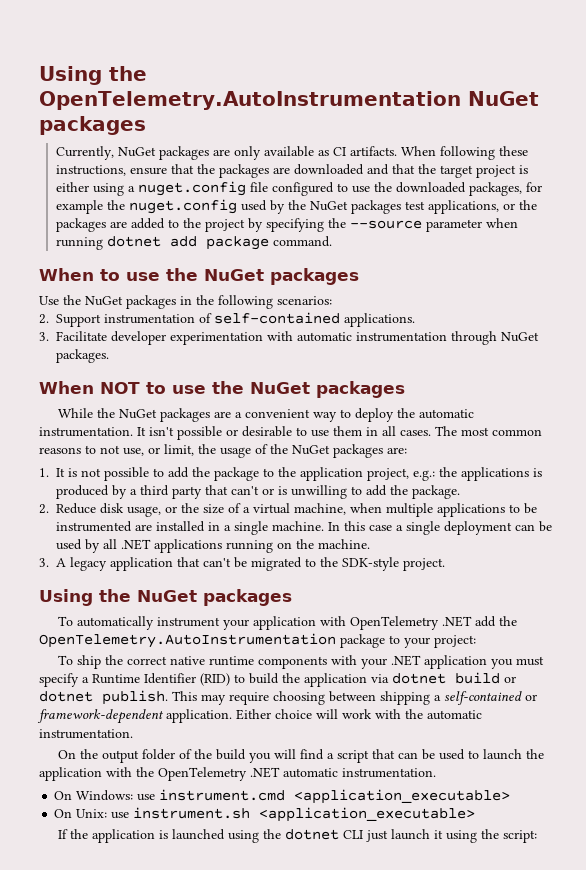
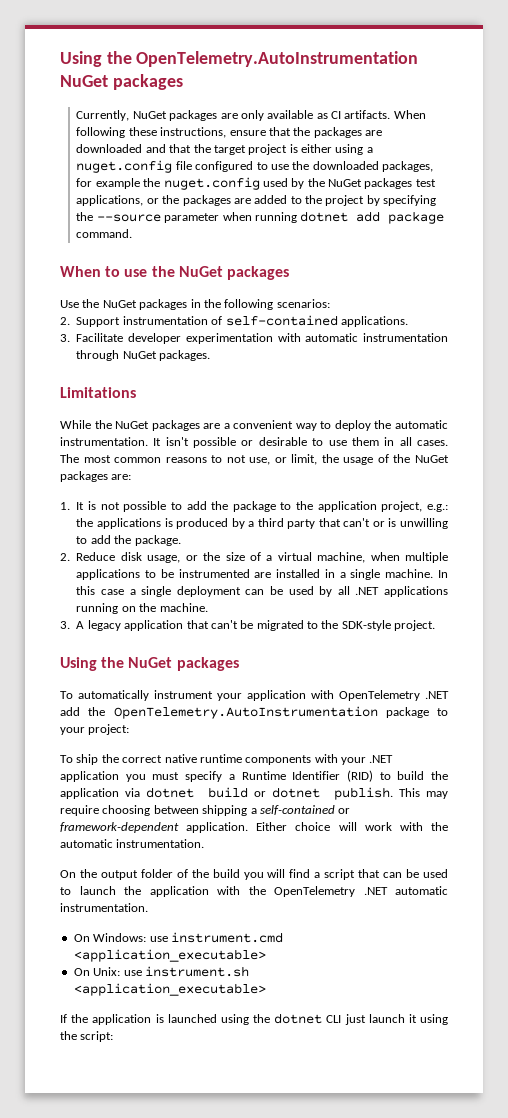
[39,381,405,398] When NOT to use the NuGet packages -> [60,387,136,398] Limitations

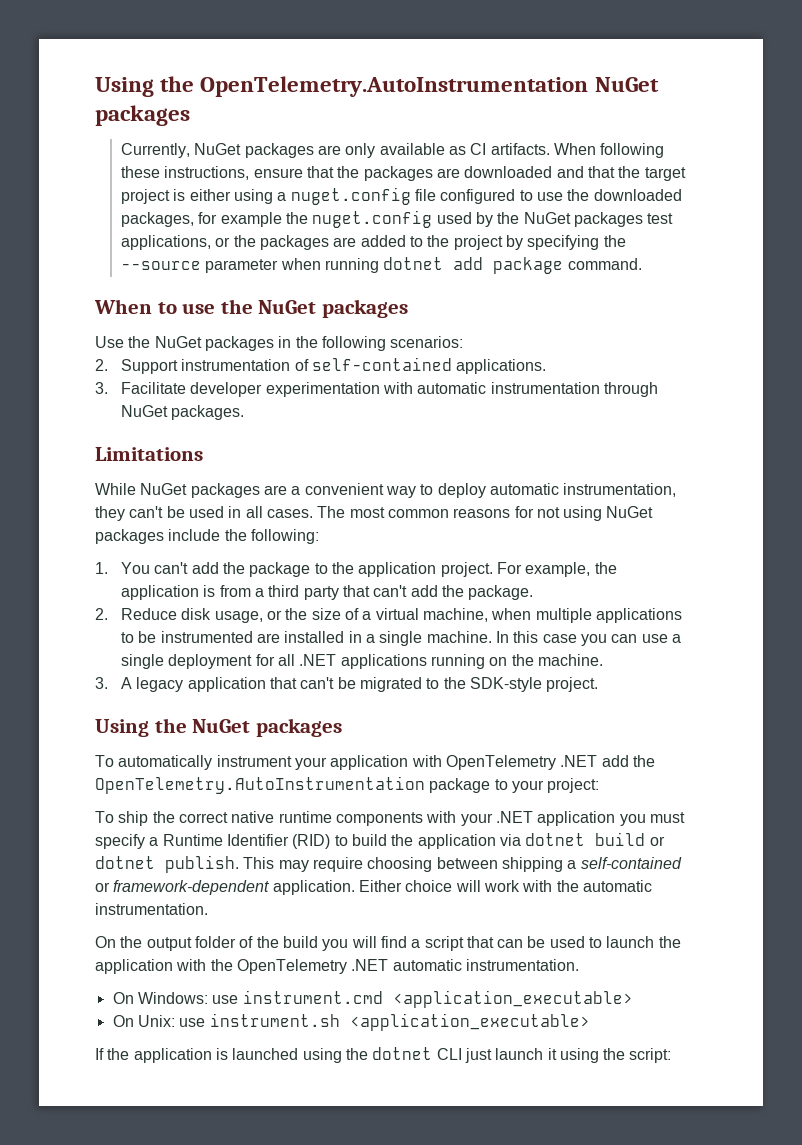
[94,420,112,429] the -> (136, 489) none
[374,420,448,429] [60,437,379,448] the automatic instrumentation. It isn't possible or desirable to use them -> [489,483,677,497] [95,506,224,521] automatic instrumentation, they can't be used
[211,454,450,465] [60,471,132,482] [60,501,182,512] to not use, or limit, the usage of the NuGet packages are: // 1. It is not possible to -> [514,506,654,521] [95,529,319,544] [95,562,189,574] for not using NuGet packages include the following: // 1. You can't
[381,501,448,512] [76,518,245,529] project, e.g.: the applications is produced by -> [440,562,617,577] [121,585,251,600] project. For example, the application is from
[372,518,448,529] [76,536,88,544] or is unwilling to -> (408, 591) none
[129,586,333,597] a single deployment can be used by -> [580,634,681,646] [121,654,275,669] you can use a single deployment for

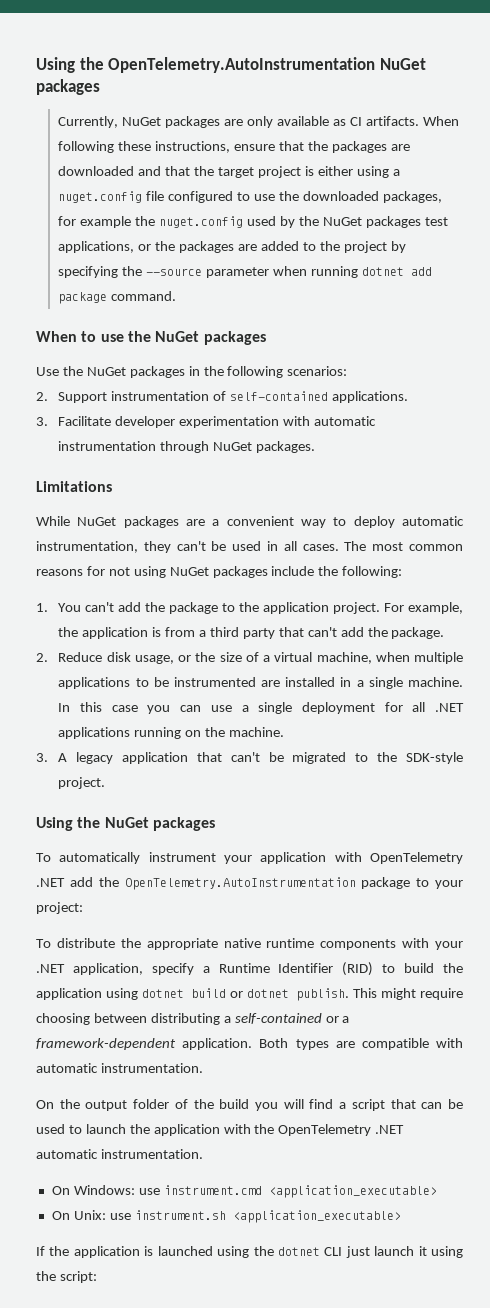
[118,811,228,826] ship the correct -> [56,938,218,950] distribute the appropriate
[537,811,685,826] application you must -> [72,963,143,975] application,
[499,834,521,846] via -> [105,988,138,1000] using
[278,860,309,872] may -> [381,988,417,1000] might
[501,857,563,872] shipping -> [150,1013,220,1025] distributing
(110, 887) none -> [342,1016,350,1023] a
[358,880,579,892] Either choice will work with the -> [259,1038,464,1050] Both types are compatible with

